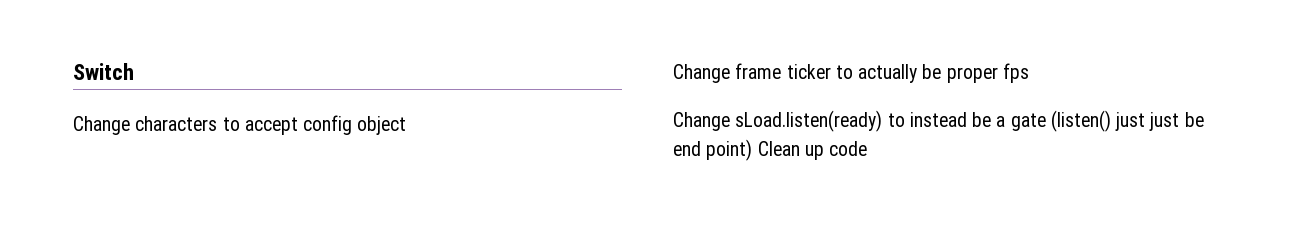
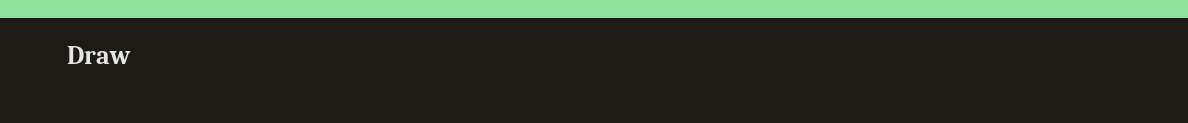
[73,63,134,80] [73,115,407,135] [673,63,1029,83] [673,110,1204,132] [673,139,868,161] Switch // Change characters to accept config object // Change frame ticker to actually be proper fps // Change sLoad.listen(ready) to instead be a gate (listen() just just be end point) Clean up code -> [67,46,131,64] Draw

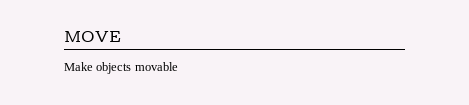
[67,46,131,64] Draw -> [64,31,121,42] [64,62,178,74] MOVE // Make objects movable

